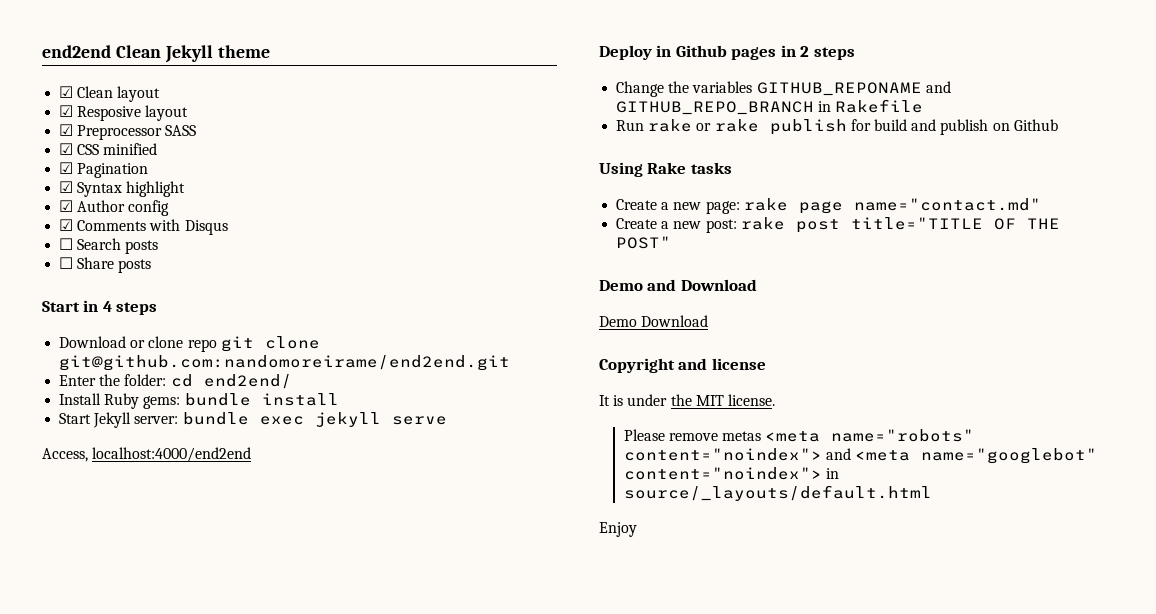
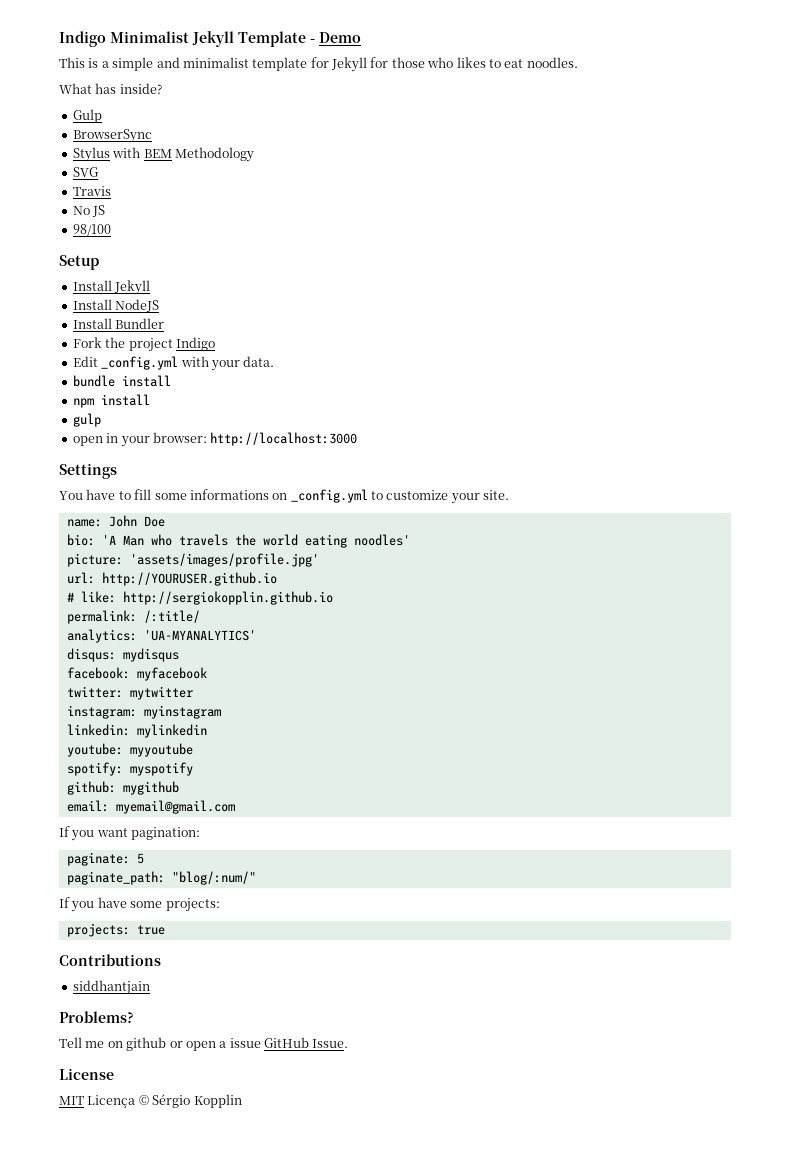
[42,45,270,63] [59,86,161,102] [59,105,189,121] [59,124,197,140] [59,143,158,155] [59,162,149,178] [59,181,186,197] [59,200,170,216] [59,219,228,235] [59,238,159,254] [59,257,152,273] [42,300,158,315] [59,336,320,352] [59,355,511,371] [59,374,292,389] [59,393,339,409] [59,412,447,428] [42,447,252,462] [599,45,855,60] [616,81,951,97] [616,99,924,115] [616,119,1058,135] [599,162,732,177] [616,198,1041,214] [616,217,1060,233] [616,236,672,249] [599,279,757,291] [599,315,709,327] [599,358,766,373] [599,394,775,406] [623,429,975,442] [623,448,1098,464] [623,467,839,480] [623,485,932,501] [599,522,637,537] end2end Clean Jekyll theme // ☑ Clean layout // ☑ Resposive layout // ☑ Preprocessor SASS // ☑ CSS minified // ☑ Pagination // ☑ Syntax highlight // ☑ Author config // ☑ Comments with Disqus // ☐ Search posts // ☐ Share posts // Start in 4 steps // Download or clone repo git clone git@github.com:nandomoreirame/end2end.git // Enter the folder: cd end2end/ // Install Ruby gems: bundle install // Start Jekyll server: bundle exec jekyll serve // Access, localhost:4000/end2end // Deploy in Github pages in 2 steps // Change the variables GITHUB_REPONAME and GITHUB_REPO_BRANCH in Rakefile // Run rake or rake publish for build and publish on Github // Using Rake tasks // Create a new page: rake page name="contact.md" // Create a new post: rake post title="TITLE OF THE POST" // Demo and Download // Demo Download // Copyright and license // It is under the MIT license. // Please remove metas <meta name="robots" content="noindex"> and <meta name="googlebot" content="noindex"> in source/_layouts/default.html // Enjoy -> [59,31,361,47] [59,57,578,72] [59,83,162,94] [72,109,102,123] [72,129,152,143] [72,147,254,162] [72,167,99,177] [72,186,111,196] [72,205,106,217] [72,224,111,237] [59,255,99,270] [72,280,151,295] [72,299,160,312] [72,318,165,329] [72,337,215,352] [72,356,275,371] [72,375,171,387] [72,394,150,408] [72,413,101,427] [72,432,358,447] [59,463,117,479] [59,489,510,504] [66,515,165,527] [66,534,410,548] [66,553,319,567] [66,572,277,586] [66,591,333,605] [66,610,200,624] [66,629,256,643] [66,648,179,662] [66,667,207,681] [66,686,193,700] [66,705,221,719] [66,724,207,738] [66,743,193,757] [66,762,193,776] [66,781,179,795] [66,800,235,814] [59,826,201,841] [66,852,144,866] [66,871,256,885] [59,897,220,912] [66,923,165,937] [59,954,161,966] [72,980,150,995] [59,1011,134,1023] [59,1037,349,1051] [59,1068,114,1080] [59,1094,242,1108] Indigo Minimalist Jekyll Template - Demo // This is a simple and minimalist template for Jekyll for those who likes to eat noodles. // What has inside? // Gulp // BrowserSync // Stylus with BEM Methodology // SVG // Travis // No JS // 98/100 // Setup // Install Jekyll // Install NodeJS // Install Bundler // Fork the project Indigo // Edit _config.yml with your data. // bundle install // npm install // gulp // open in your browser: http://localhost:3000 // Settings // You have to fill some informations on _config.yml to customize your site. // name: John Doe // bio: 'A Man who travels the world eating noodles' // picture: 'assets/images/profile.jpg' // url: http://YOURUSER.github.io // # like: http://sergiokopplin.github.io // permalink: /:title/ // analytics: 'UA-MYANALYTICS' // disqus: mydisqus // facebook: myfacebook // twitter: mytwitter // instagram: myinstagram // linkedin: mylinkedin // youtube: myyoutube // spotify: myspotify // github: mygithub // email: myemail@gmail.com // If you want pagination: // paginate: 5 // paginate_path: "blog/:num/" // If you have some projects: // projects: true // Contributions // siddhantjain // Problems? // Tell me on github or open a issue GitHub Issue. // License // MIT Licença © Sérgio Kopplin

